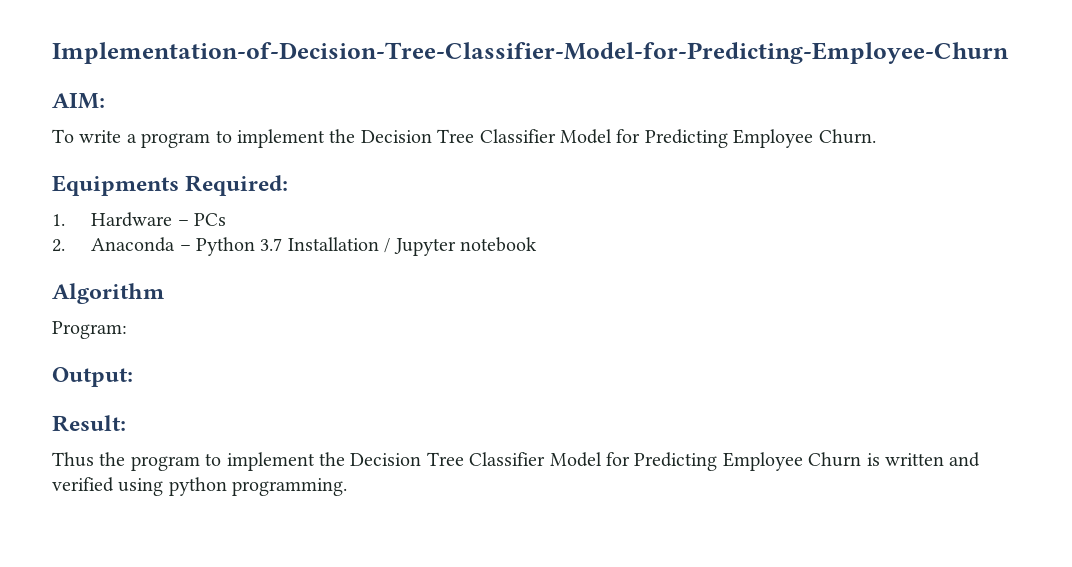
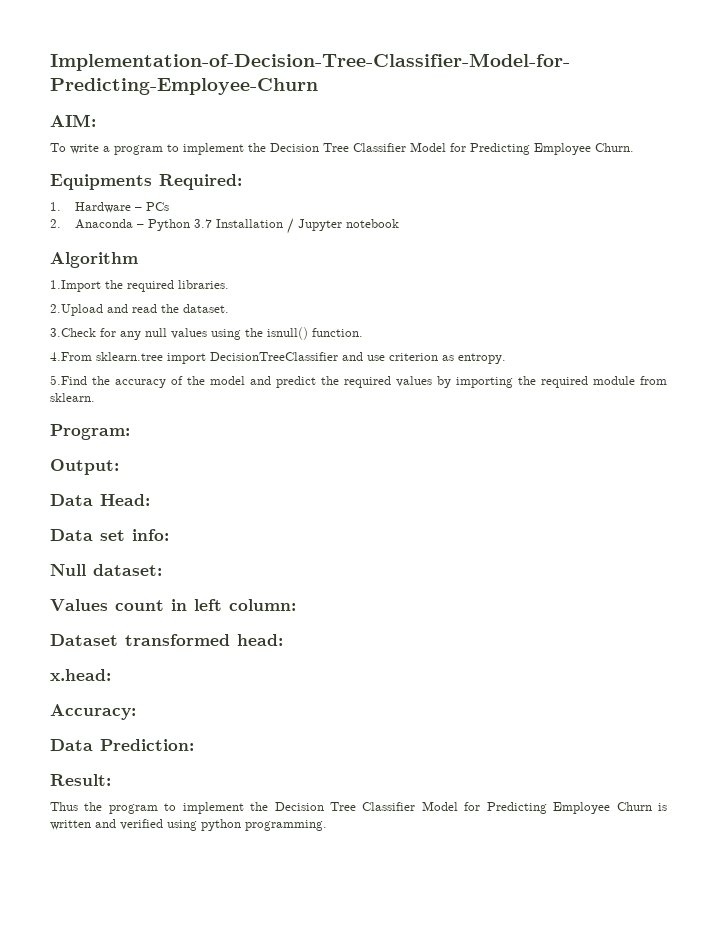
[52,321,127,339] [52,367,133,387] Program: // Output: -> [50,280,229,292] [50,304,229,316] [50,327,363,340] [50,352,506,364] [50,375,667,388] [50,393,95,402] [50,424,130,440] [50,459,119,475] [50,494,150,506] [50,529,169,541] [50,564,162,576] [50,599,296,611] [50,634,283,646] [50,669,111,681] [50,704,136,720] [50,739,194,751] 1.Import the required libraries. // 2.Upload and read the dataset. // 3.Check for any null values using the isnull() function. // 4.From sklearn.tree import DecisionTreeClassifier and use criterion as entropy. // 5.Find the accuracy of the model and predict the required values by importing the required module from sklearn. // Program: // Output: // Data Head: // Data set info: // Null dataset: // Values count in left column: // Dataset transformed head: // x.head: // Accuracy: // Data Prediction:

